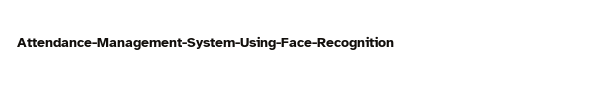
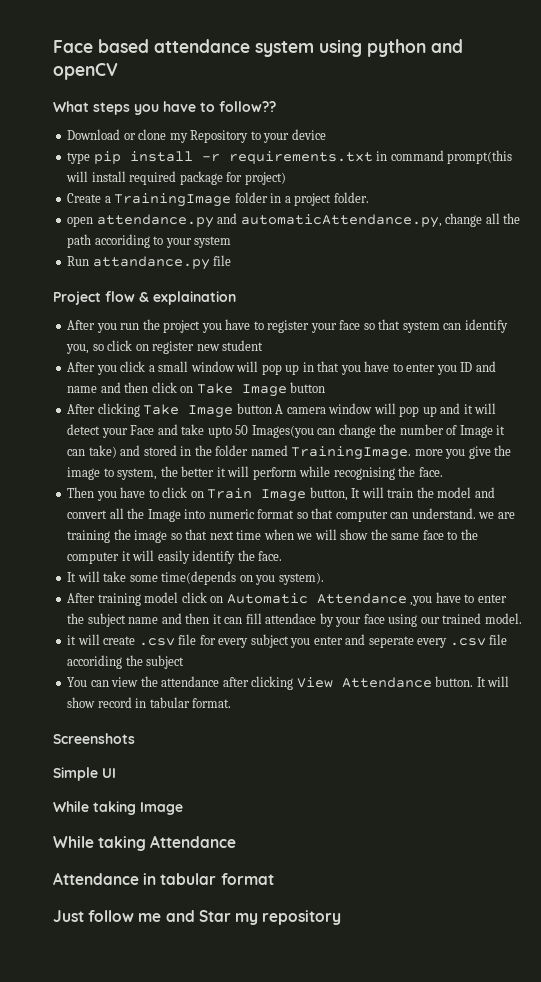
[17,36,394,50] Attendance-Management-System-Using-Face-Recognition -> [53,39,463,57] [53,63,118,80] [53,101,276,115] [67,129,326,143] [67,150,513,164] [66,171,286,185] [67,192,369,207] [67,213,521,228] [67,234,232,248] [67,255,232,270] [53,291,236,305] [67,319,508,333] [66,340,264,354] [67,361,496,375] [67,382,326,397] [67,403,497,418] [67,424,506,438] [67,445,512,460] [67,466,443,480] [67,487,495,502] [67,508,515,522] [67,529,478,543] [67,550,283,564] [67,571,324,585] [67,592,507,606] [67,613,522,627] [67,634,508,648] [67,655,185,669] [67,676,510,690] [67,697,232,708] [53,733,135,744] [53,767,116,781] [53,801,183,815] [53,835,237,851] [53,872,274,885] [53,910,342,925] Face based attendance system using python and openCV // What steps you have to follow?? // Download or clone my Repository to your device // type pip install -r requirements.txt in command prompt(this will install required package for project) // Create a TrainingImage folder in a project folder. // open attendance.py and automaticAttendance.py, change all the path accoriding to your system // Run attandance.py file // Project flow & explaination // After you run the project you have to register your face so that system can identify you, so click on register new student // After you click a small window will pop up in that you have to enter you ID and name and then click on Take Image button // After clicking Take Image button A camera window will pop up and it will detect your Face and take upto 50 Images(you can change the number of Image it can take) and stored in the folder named TrainingImage. more you give the image to system, the better it will perform while recognising the face. // Then you have to click on Train Image button, It will train the model and convert all the Image into numeric format so that computer can understand. we are training the image so that next time when we will show the same face to the computer it will easily identify the face. // It will take some time(depends on you system). // After training model click on Automatic Attendance ,you have to enter the subject name and then it can fill attendace by your face using our trained model. // it will create .csv file for every subject you enter and seperate every .csv file accoriding the subject // You can view the attendance after clicking View Attendance button. It will show record in tabular format. // Screenshots // Simple UI // While taking Image // While taking Attendance // Attendance in tabular format // Just follow me and Star my repository

